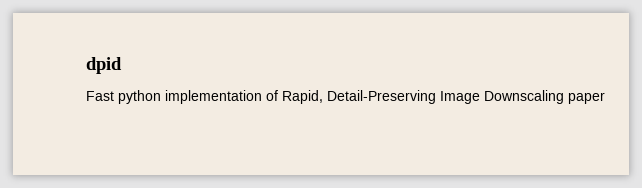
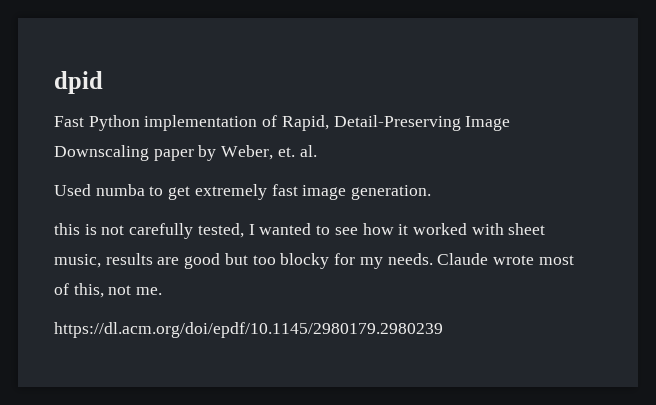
[118,90,161,104] python -> [88,115,140,131] Python
(605, 98) none -> [198,145,317,161] [54,184,432,200] [54,223,546,239] [54,253,574,269] [54,283,163,298] [54,322,443,338] by Weber, et. al. // Used numba to get extremely fast image generation. // this is not carefully tested, I wanted to see how it worked with sheet music, results are good but too blocky for my needs. Claude wrote most of this, not me. // https://dl.acm.org/doi/epdf/10.1145/2980179.2980239

